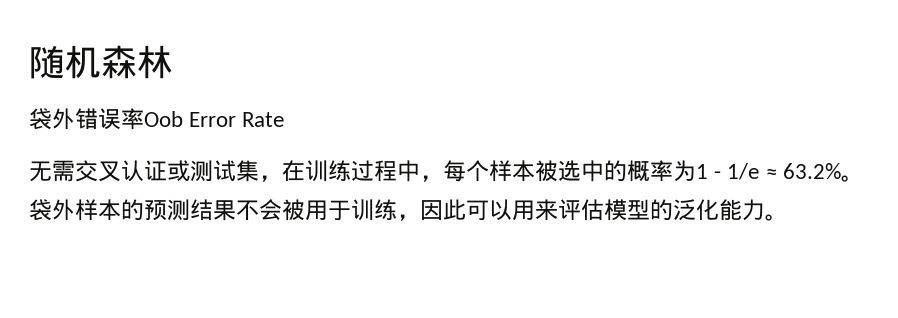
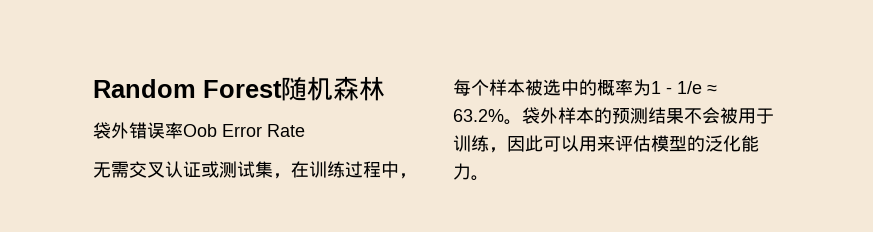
(29, 62) none -> [93,79,282,98] Random Forest

